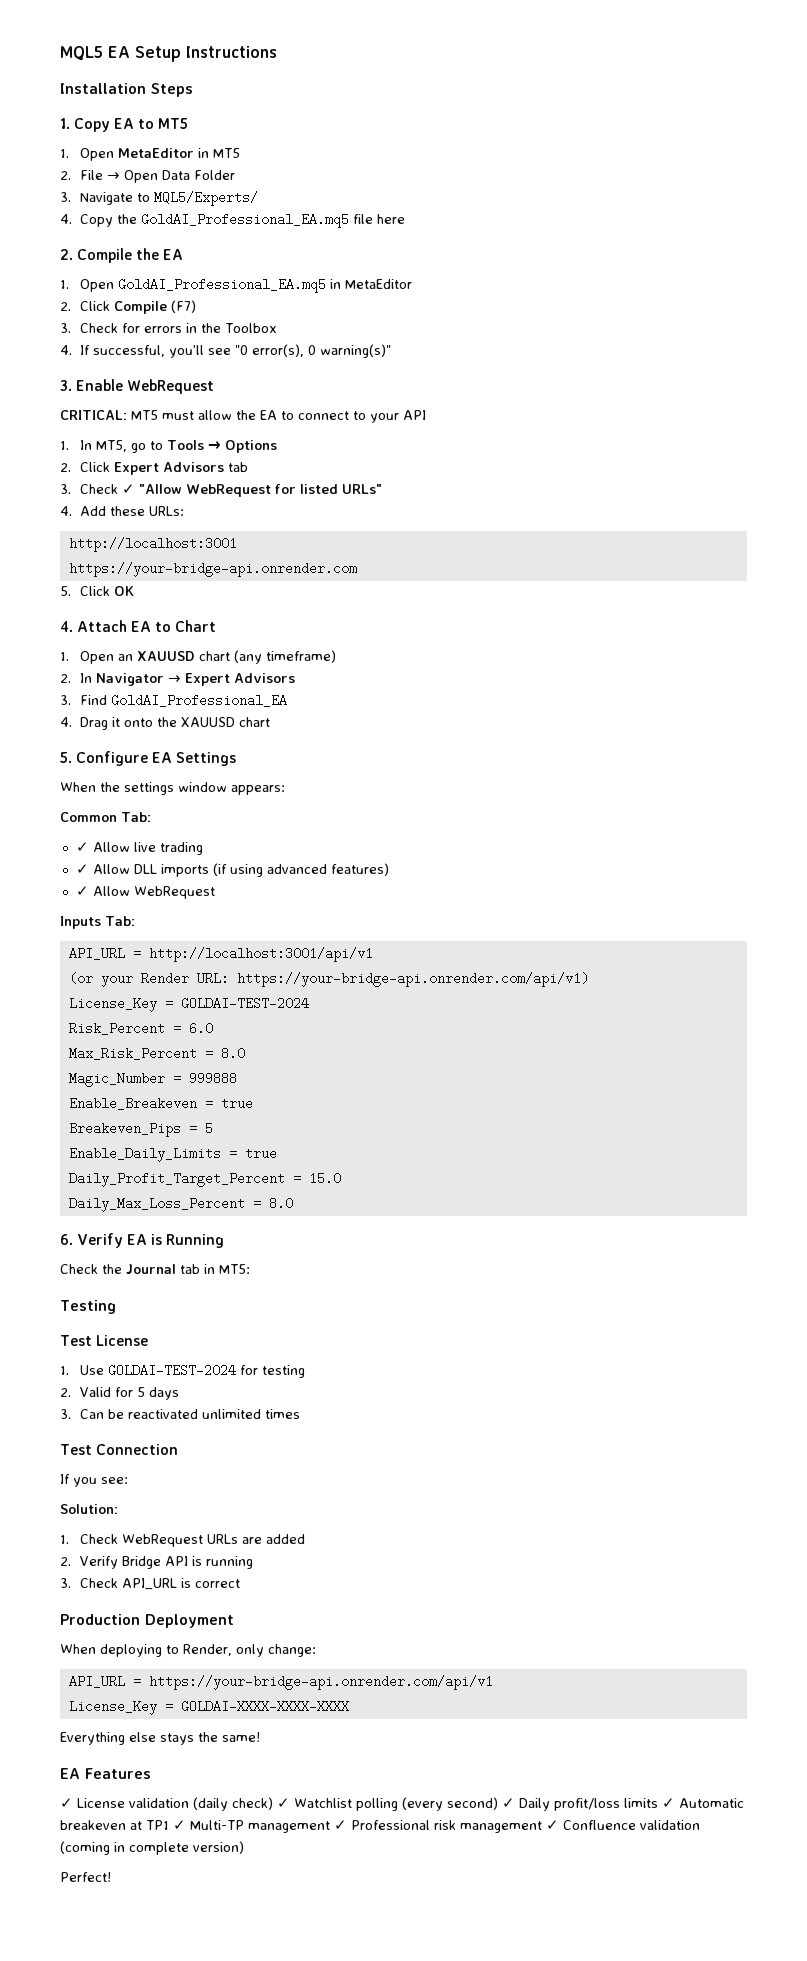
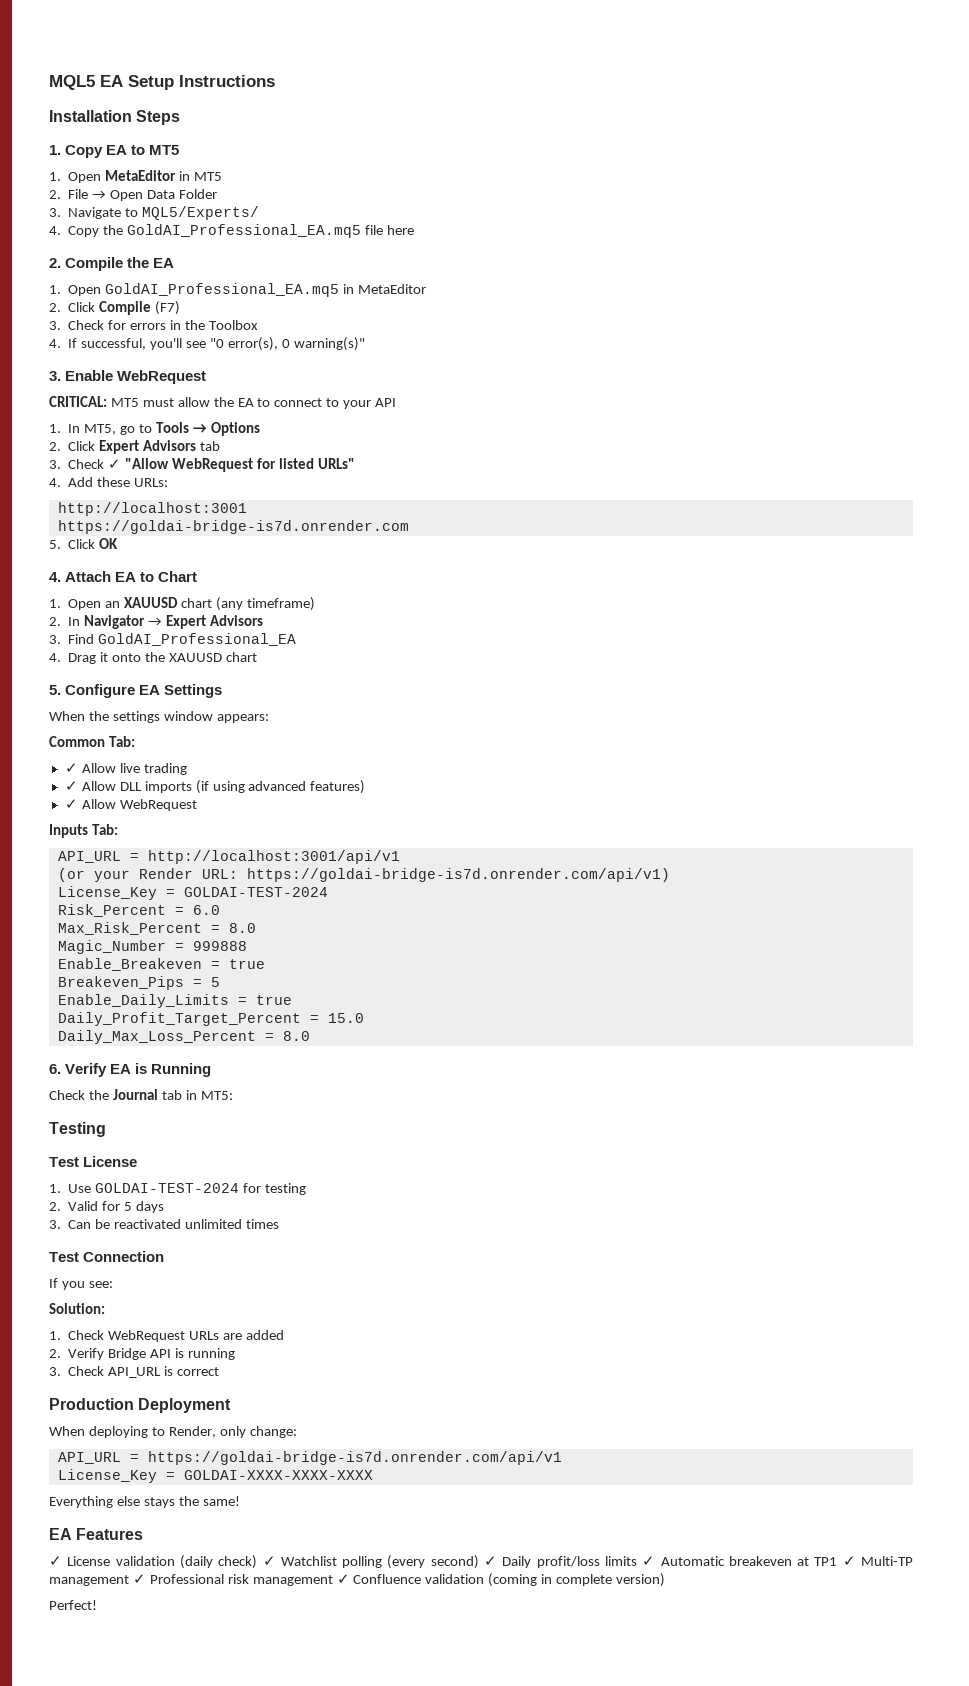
[68,562,357,577] https://your-bridge-api.onrender.com -> [57,520,409,534] https://goldai-bridge-is7d.onrender.com
[236,972,589,987] https://your-bridge-api.onrender.com/api/v1) -> [246,868,670,882] https://goldai-bridge-is7d.onrender.com/api/v1)
[148,1675,493,1690] https://your-bridge-api.onrender.com/api/v1 -> [147,1451,562,1465] https://goldai-bridge-is7d.onrender.com/api/v1

